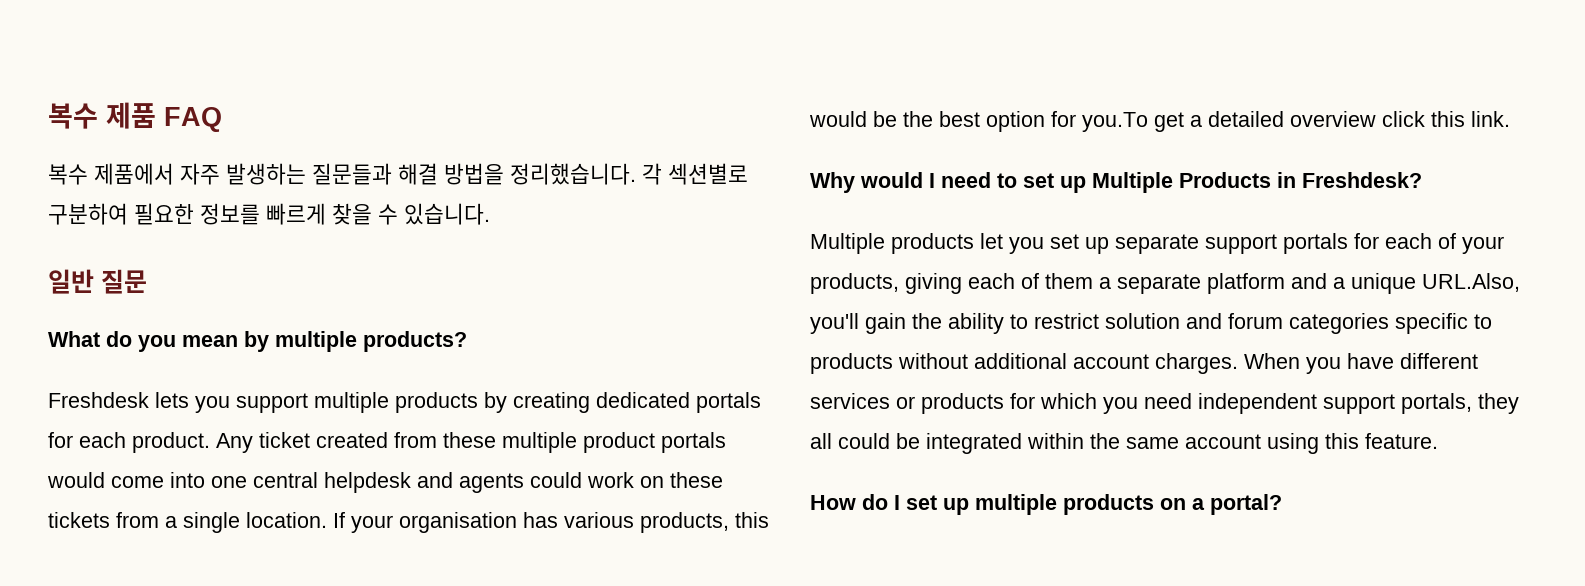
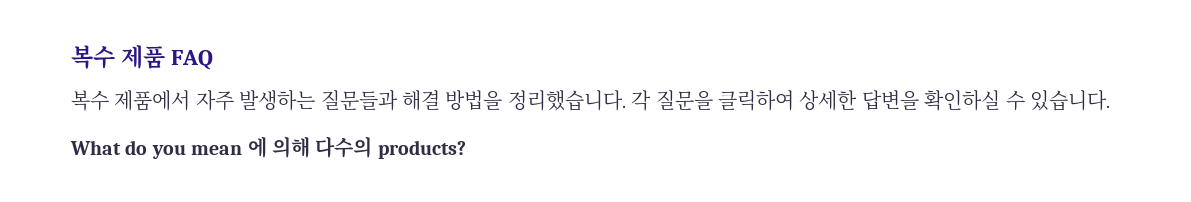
[668,163,748,185] [48,203,372,225] 섹션별로 구분하여 필요한 정보를 빠르게 찾을 -> [655,90,1001,111] 질문을 클릭하여 상세한 답변을 확인하실
[48,269,147,294] // 일반 질문 -> (1110, 100) none
[244,331,467,352] [48,392,761,413] [48,432,726,453] [47,472,723,493] [48,512,769,533] [809,111,1510,132] [810,172,1422,193] [810,233,1504,254] [810,273,1520,294] [810,313,1492,334] [810,353,1478,374] [810,393,1519,414] [810,433,1438,454] [810,494,1282,515] by multiple products? // Freshdesk lets you support multiple products by creating dedicated portals for each product. Any ticket created from these multiple product portals would come into one central helpdesk and agents could work on these tickets from a single location. If your organisation has various products, this would be the best option for you.To get a detailed overview click this link. // Why would I need to set up Multiple Products in Freshdesk? // Multiple products let you set up separate support portals for each of your products, giving each of them a separate platform and a unique URL.Also, you'll gain the ability to restrict solution and forum categories specific to products without additional account charges. When you have different services or products for which you need independent support portals, they all could be integrated within the same account using this feature. // How do I set up multiple products on a portal? -> [247,136,466,159] 에 의해 다수의 products?

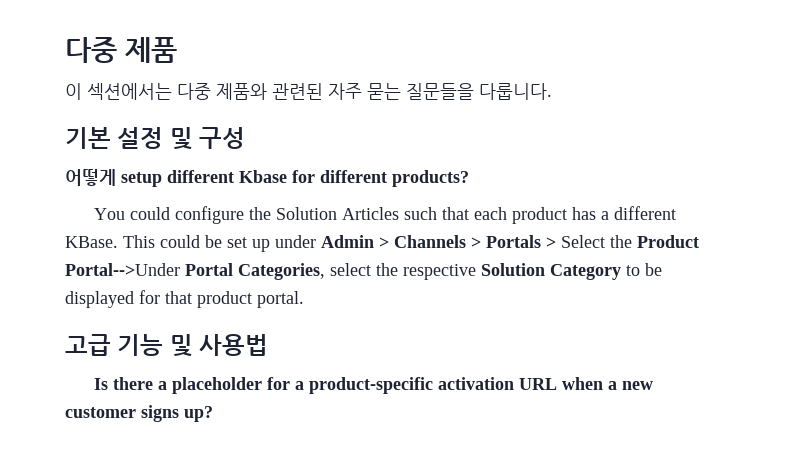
[71,45,115,69] 복수 -> [65,37,117,63] 다중
[171,50,214,70] [71,90,1110,111] [70,136,466,159] FAQ // 복수 제품에서 자주 발생하는 질문들과 해결 방법을 정리했습니다. 각 질문을 클릭하여 상세한 답변을 확인하실 수 있습니다. // What do you mean 에 의해 다수의 products? -> [65,83,552,100] [65,127,246,150] [65,169,469,187] [94,206,677,224] [65,235,699,252] [65,263,662,280] [65,290,304,308] [65,334,269,357] [94,377,654,394] [65,405,213,422] // 이 섹션에서는 다중 제품와 관련된 자주 묻는 질문들을 다룹니다. // 기본 설정 및 구성 // 어떻게 setup different Kbase for different products? // You could configure the Solution Articles such that each product has a different KBase. This could be set up under Admin > Channels > Portals > Select the Product Portal-->Under Portal Categories, select the respective Solution Category to be displayed for that product portal. // 고급 기능 및 사용법 // Is there a placeholder for a product-specific activation URL when a new customer signs up?

